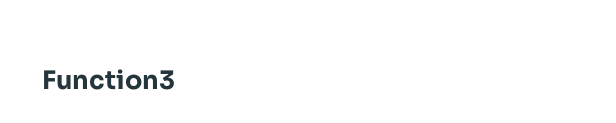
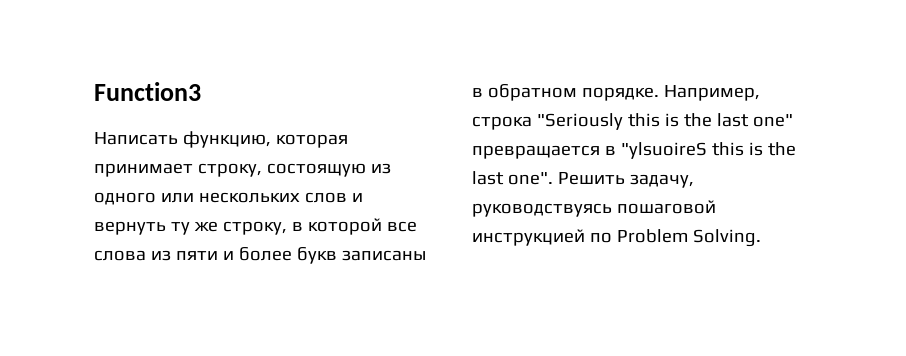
(175, 79) none -> [94,131,348,148] [94,163,391,177] [94,192,363,205] [94,218,417,235] [94,247,426,264] [472,84,760,101] [472,113,793,130] [472,142,796,159] [472,171,694,188] [472,200,716,217] [472,229,761,247] // Написать функцию, которая принимает строку, состоящую из одного или нескольких слов и вернуть ту же строку, в которой все слова из пяти и более букв записаны в обратном порядке. Например, строка "Seriously this is the last one" превращается в "ylsuoireS this is the last one". Решить задачу, руководствуясь пошаговой инструкцией по Problem Solving.

